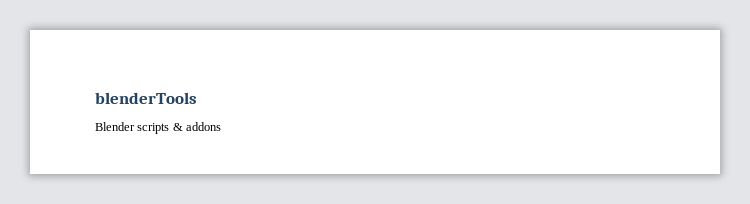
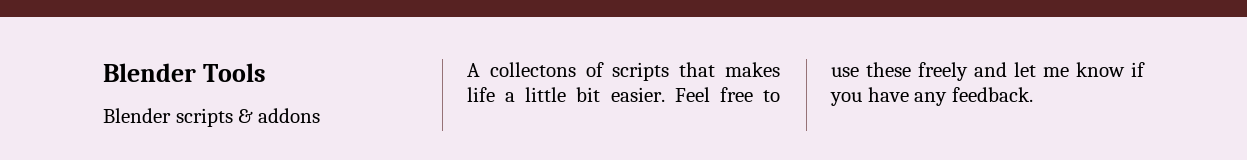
[95,92,197,104] blenderTools -> [103,63,267,82] Blender Tools
(222, 126) none -> [467,62,780,81] [467,87,780,102] [831,62,1145,81] [830,87,1033,106] // A collectons of scripts that makes life a little bit easier. Feel free to use these freely and let me know if you have any feedback.

